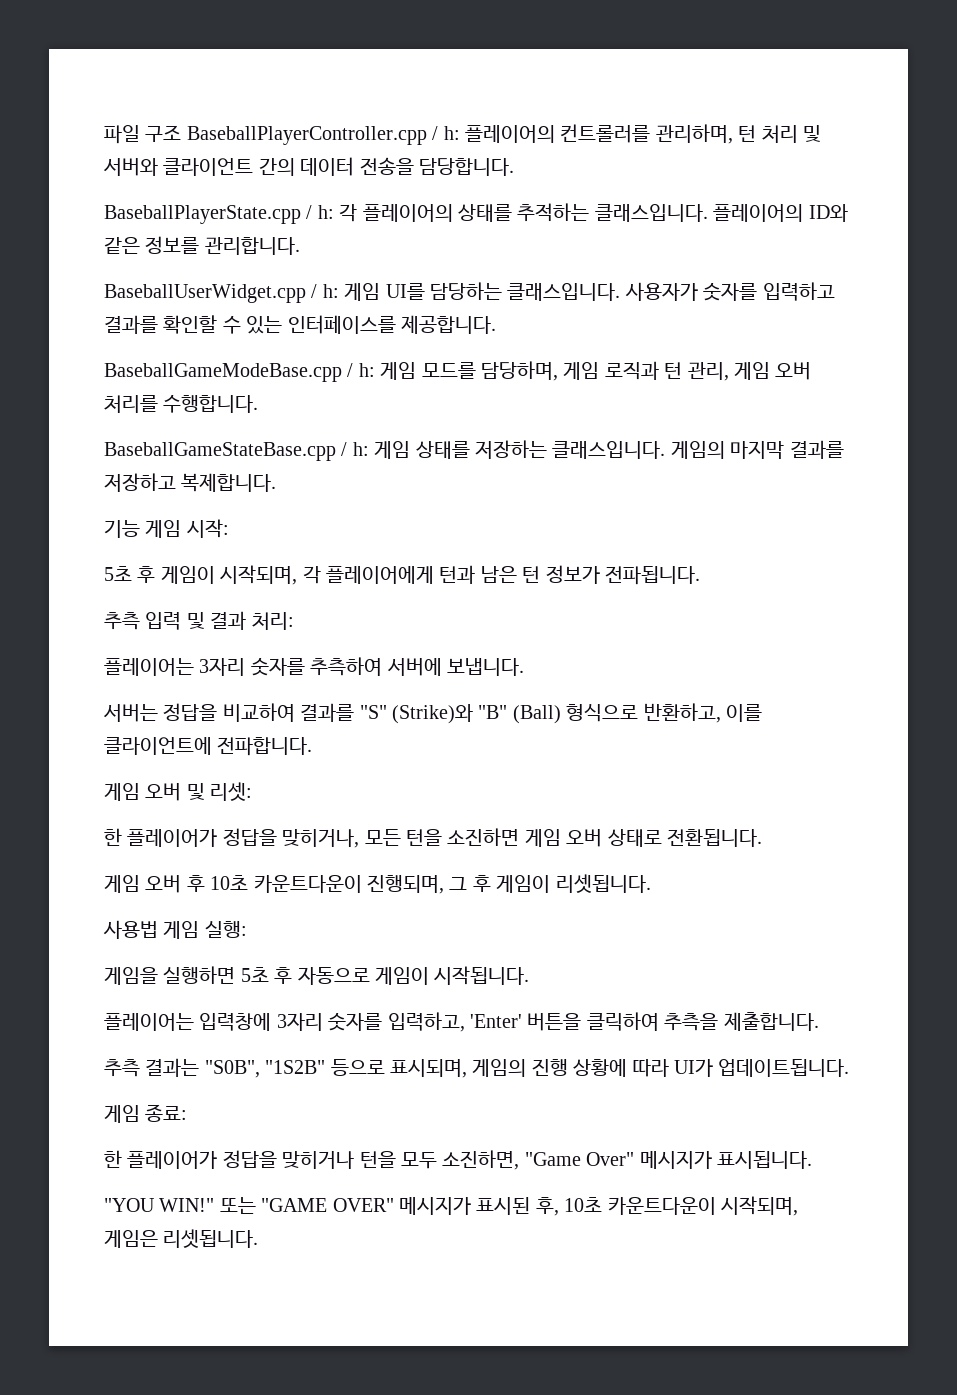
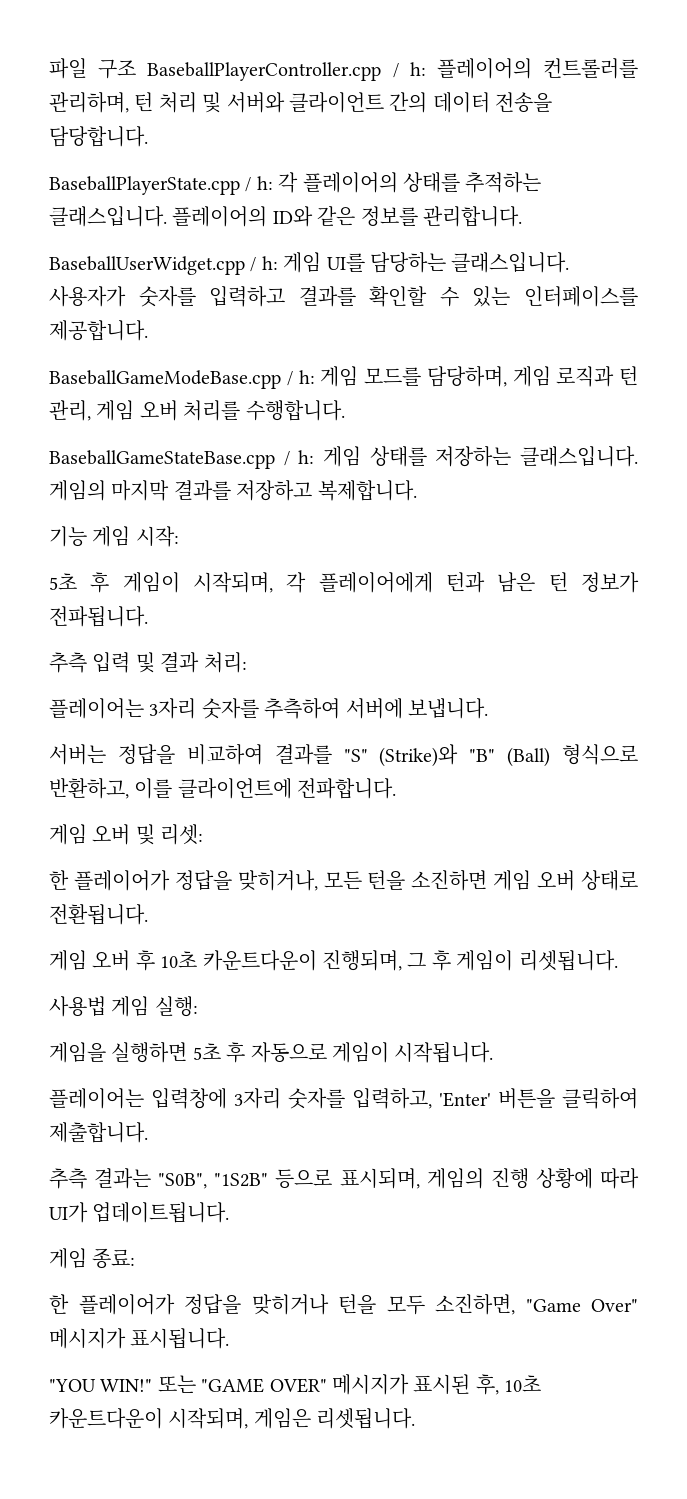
[664,1013,719,1031] 추측을 -> (638, 1098) none

